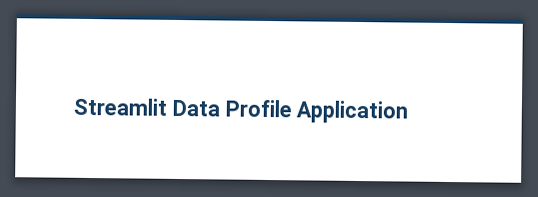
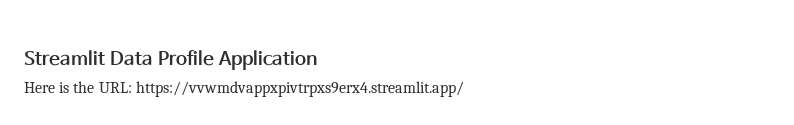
(409, 112) none -> [24,81,464,97] // Here is the URL: https://vvwmdvappxpivtrpxs9erx4.streamlit.app/

